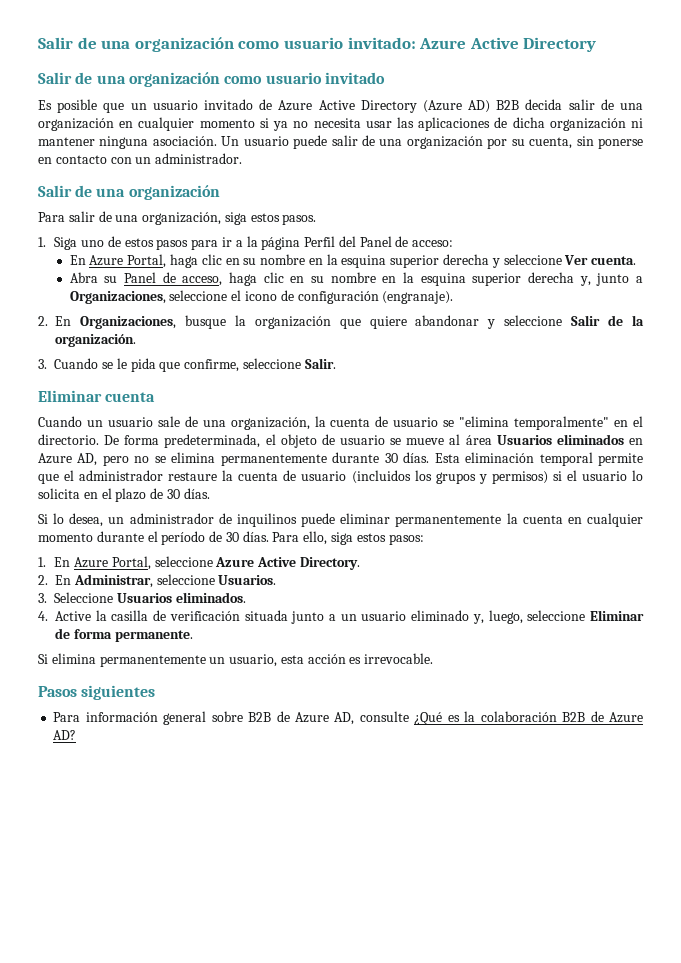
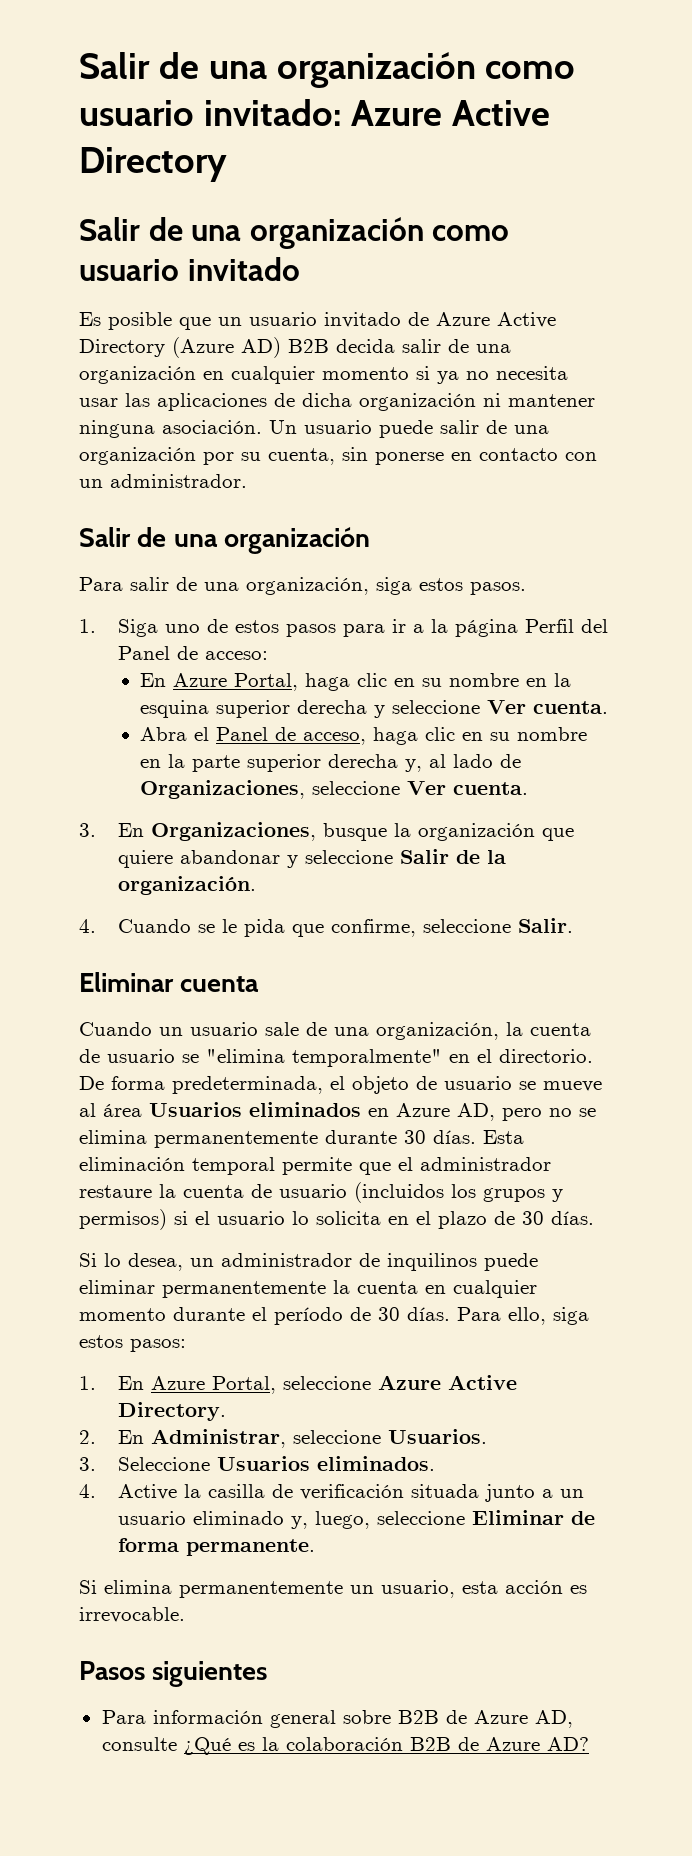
[104,276,118,283] su -> [194,727,210,741] el
[420,273,466,286] esquina -> [192,755,241,772] parte
[596,273,644,286] [69,290,454,304] [38,316,48,326] junto a Organizaciones, seleccione el icono de configuración (engranaje). // 2. -> [429,754,522,768] [140,780,529,799] [79,823,96,837] al lado de Organizaciones, seleccione Ver cuenta. // 3.
[38,359,47,369] 3. -> [79,919,96,933] 4.

